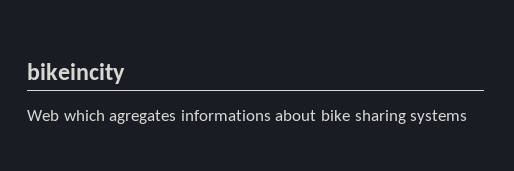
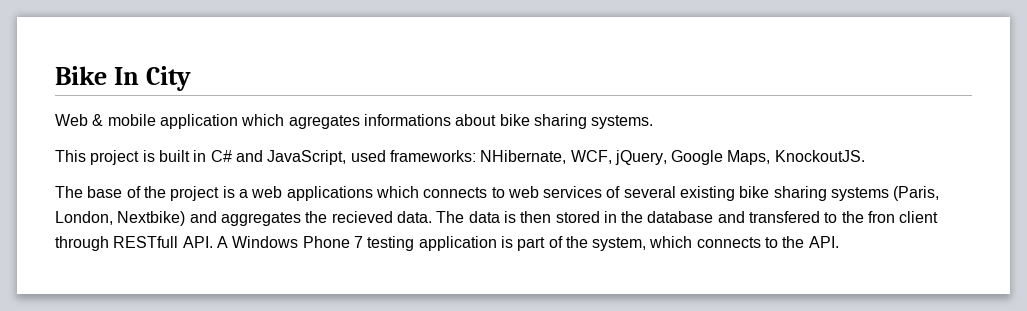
[27,63,125,84] [27,110,59,121] bikeincity // Web -> [55,66,191,91] [55,114,238,129] Bike In City // Web & mobile application
[410,110,468,124] systems -> [591,115,654,129] [55,150,865,165] [55,186,940,201] [55,211,939,226] [55,236,839,251] systems. // This project is built in C# and JavaScript, used frameworks: NHibernate, WCF, jQuery, Google Maps, KnockoutJS. // The base of the project is a web applications which connects to web services of several existing bike sharing systems (Paris, London, Nextbike) and aggregates the recieved data. The data is then stored in the database and transfered to the fron client through RESTfull API. A Windows Phone 7 testing application is part of the system, which connects to the API.

